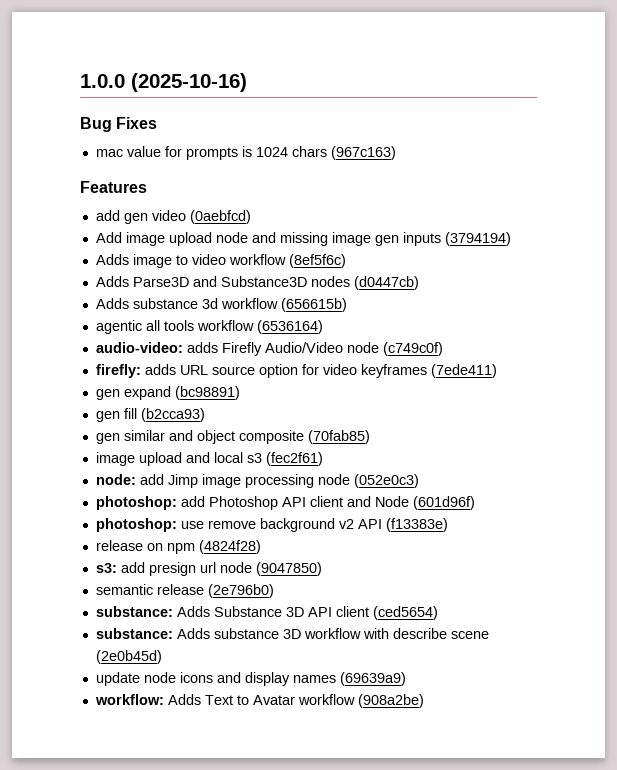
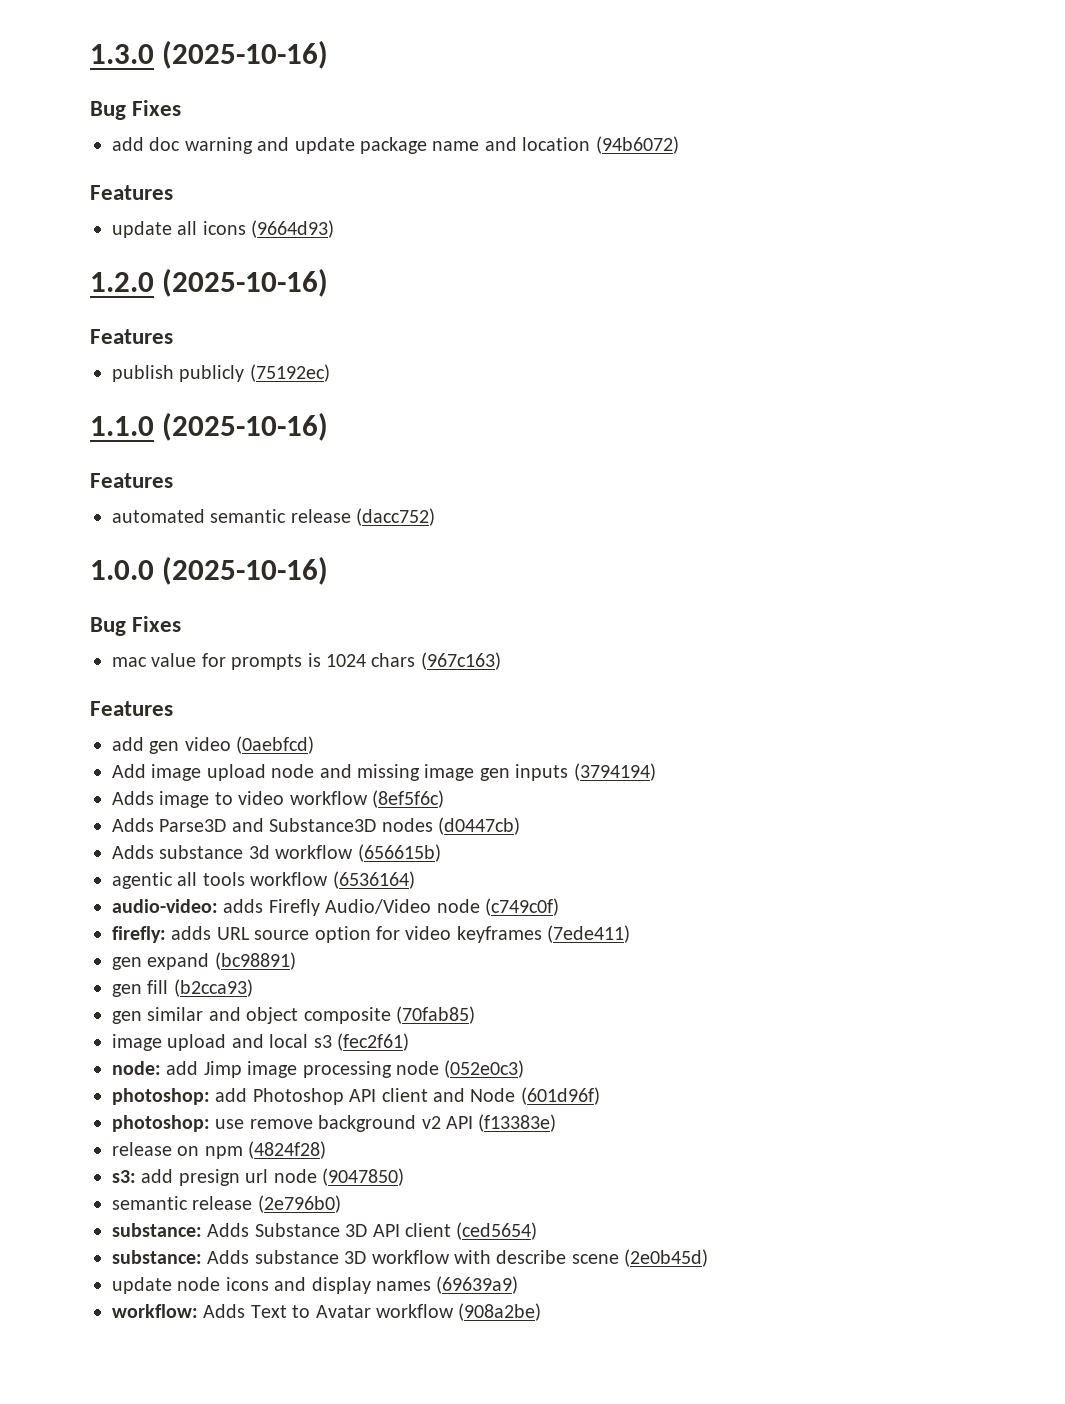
(80, 81) none -> [90,40,329,69] [90,100,182,120] [112,136,679,154] [90,185,173,200] [112,220,335,238] [90,268,329,297] [90,329,173,344] [112,364,330,382] [90,412,329,441] [90,473,173,488] [112,508,436,526] 1.3.0 (2025-10-16) // Bug Fixes // add doc warning and update package name and location (94b6072) // Features // update all icons (9664d93) // 1.2.0 (2025-10-16) // Features // publish publicly (75192ec) // 1.1.0 (2025-10-16) // Features // automated semantic release (dacc752) //

